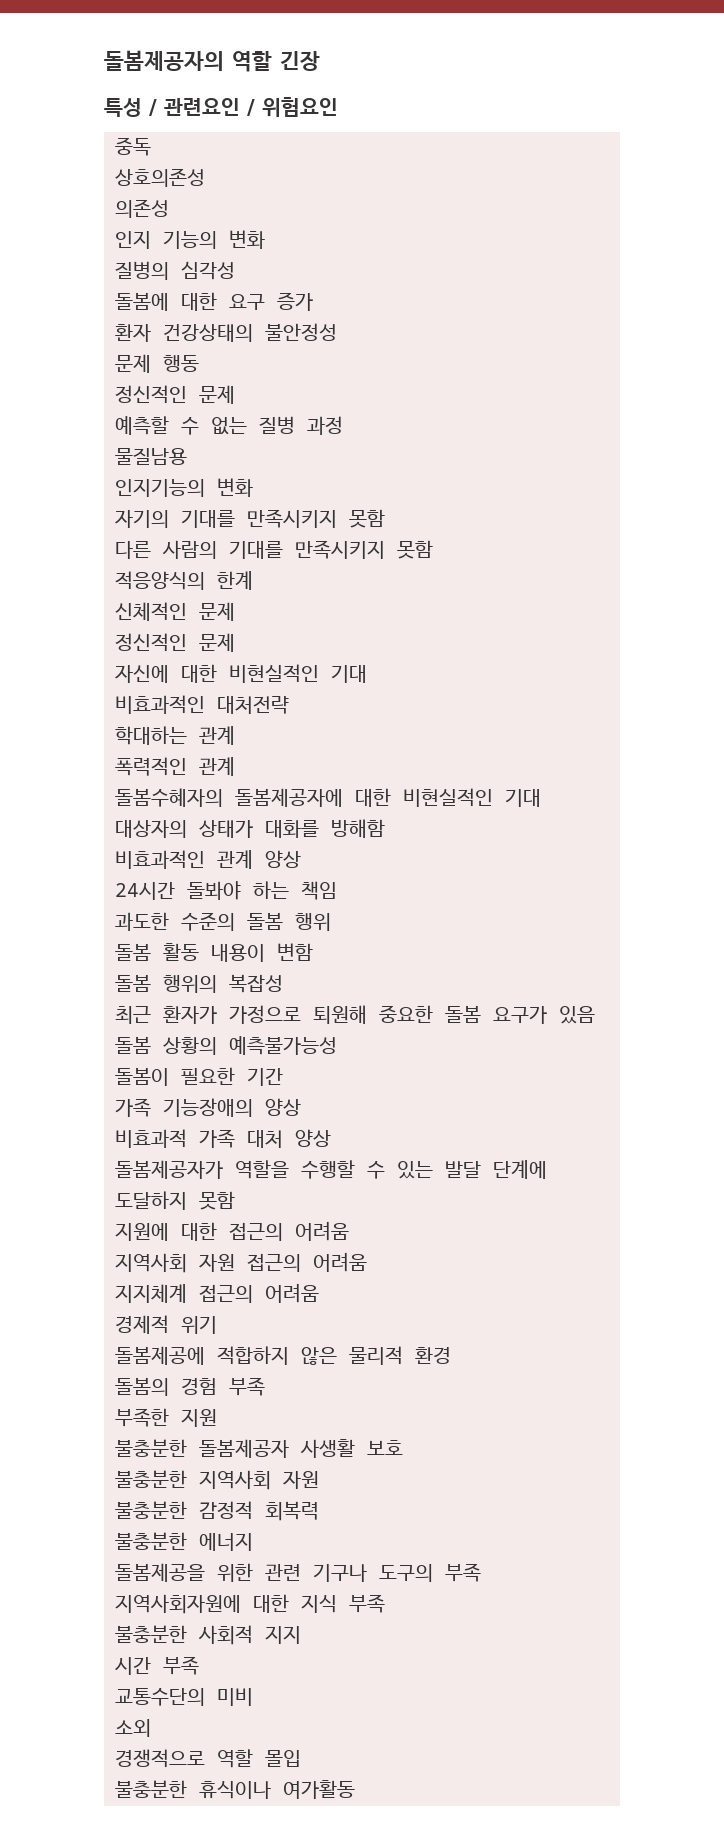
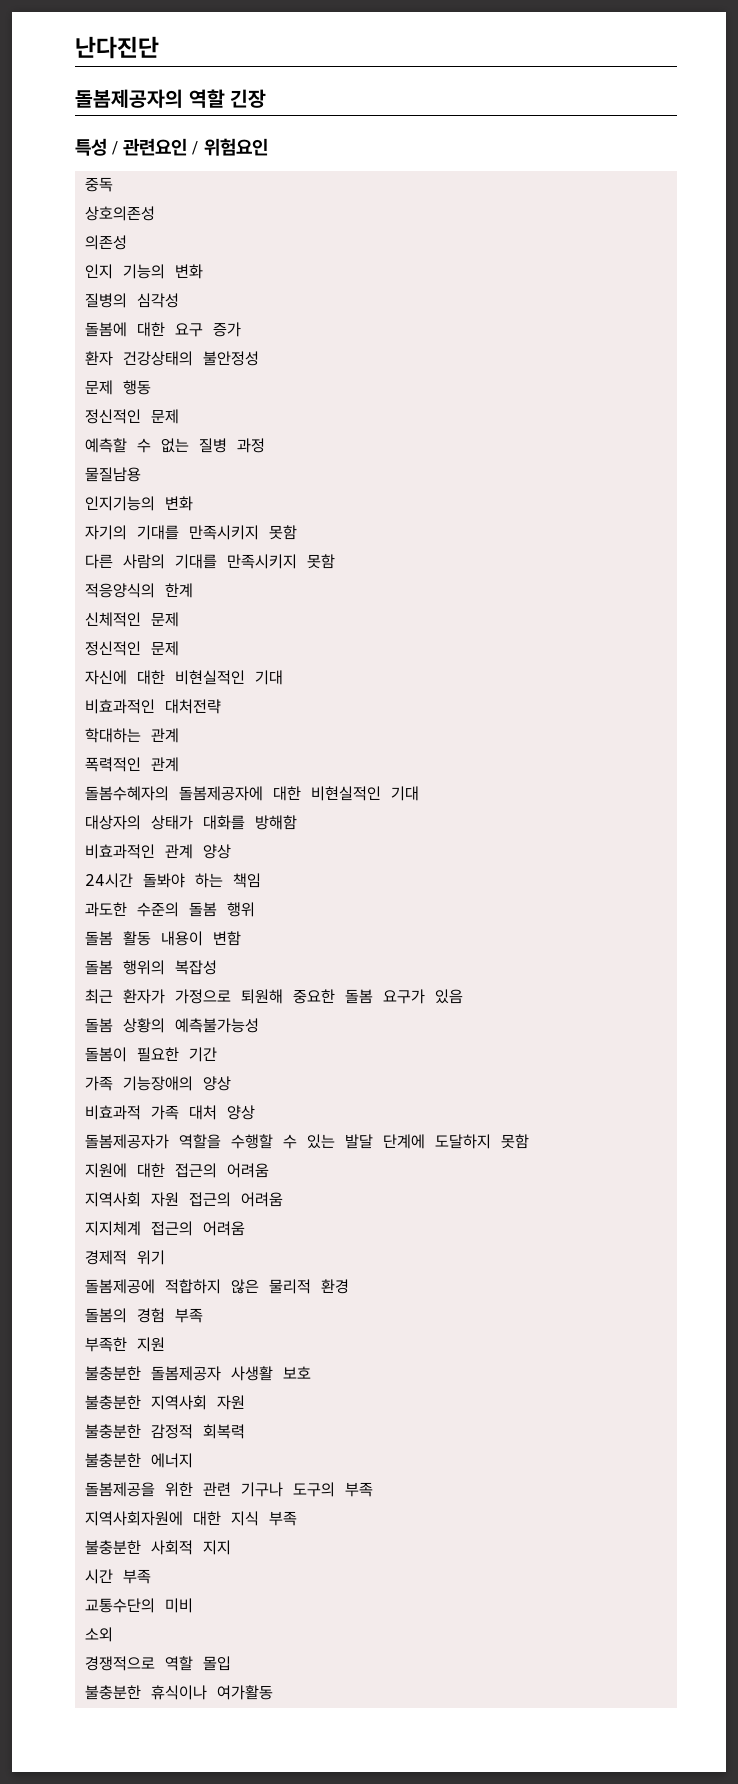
(104, 60) none -> [75,36,159,59] 난다진단 //

